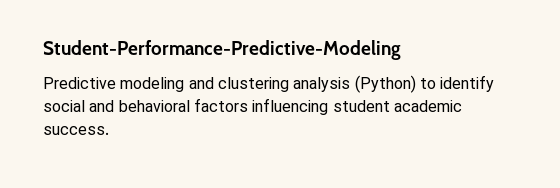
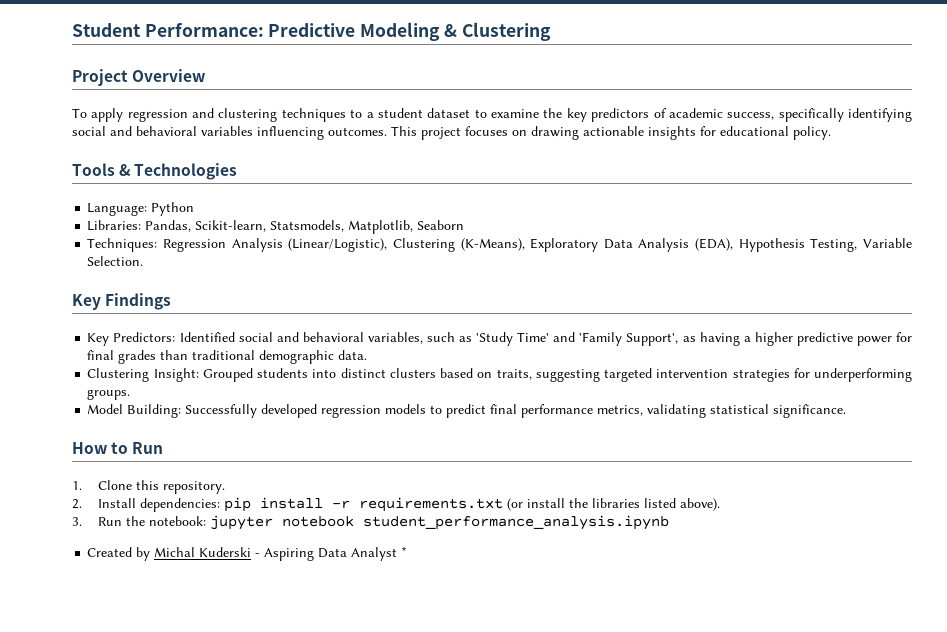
[43,40,401,60] [43,75,495,93] [43,98,462,115] [43,126,109,135] Student-Performance-Predictive-Modeling // Predictive modeling and clustering analysis (Python) to identify social and behavioral factors influencing student academic success. -> [72,22,551,41] [72,69,206,86] [72,108,912,122] [72,126,831,140] [72,163,238,180] [87,202,195,216] [87,220,465,234] [87,238,912,252] [87,256,144,266] [72,293,172,310] [87,332,913,346] [87,350,368,364] [87,368,913,382] [87,389,131,400] [87,404,847,418] [72,442,164,454] [72,480,226,494] [72,497,721,512] [72,515,670,530] [87,546,408,561] Student Performance: Predictive Modeling & Clustering // Project Overview // To apply regression and clustering techniques to a student dataset to examine the key predictors of academic success, specifically identifying social and behavioral variables influencing outcomes. This project focuses on drawing actionable insights for educational policy. // Tools & Technologies // Language: Python // Libraries: Pandas, Scikit-learn, Statsmodels, Matplotlib, Seaborn // Techniques: Regression Analysis (Linear/Logistic), Clustering (K-Means), Exploratory Data Analysis (EDA), Hypothesis Testing, Variable Selection. // Key Findings // Key Predictors: Identified social and behavioral variables, such as 'Study Time' and 'Family Support', as having a higher predictive power for final grades than traditional demographic data. // Clustering Insight: Grouped students into distinct clusters based on traits, suggesting targeted intervention strategies for underperforming groups. // Model Building: Successfully developed regression models to predict final performance metrics, validating statistical significance. // How to Run // 1. Clone this repository. // 2. Install dependencies: pip install -r requirements.txt (or install the libraries listed above). // 3. Run the notebook: jupyter notebook student_performance_analysis.ipynb // Created by Michal Kuderski - Aspiring Data Analyst *

